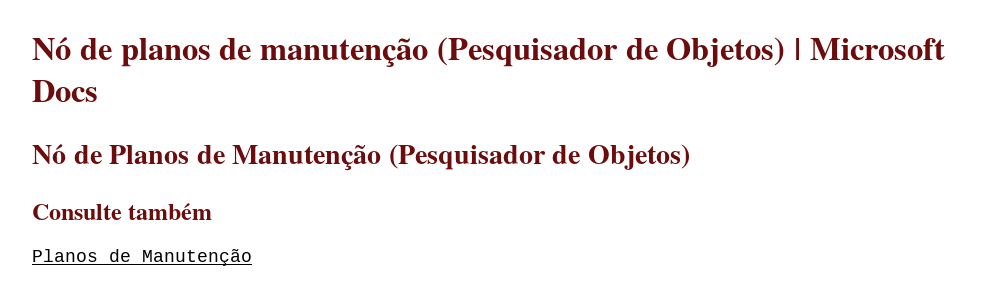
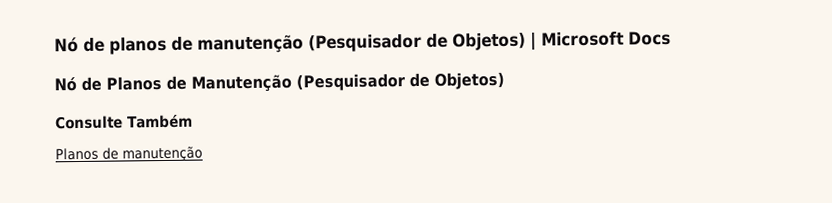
[128,203,213,220] [32,248,252,266] também // Planos de Manutenção -> [127,114,193,129] [55,146,203,162] Também // Planos de manutenção

